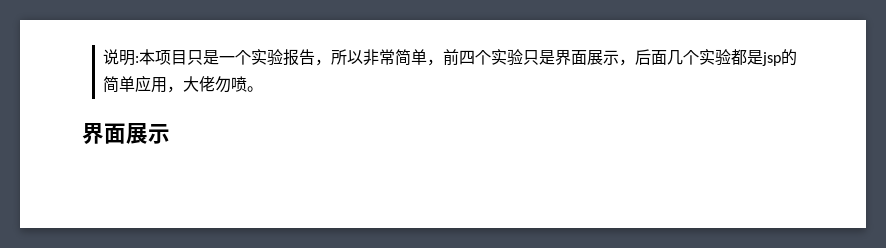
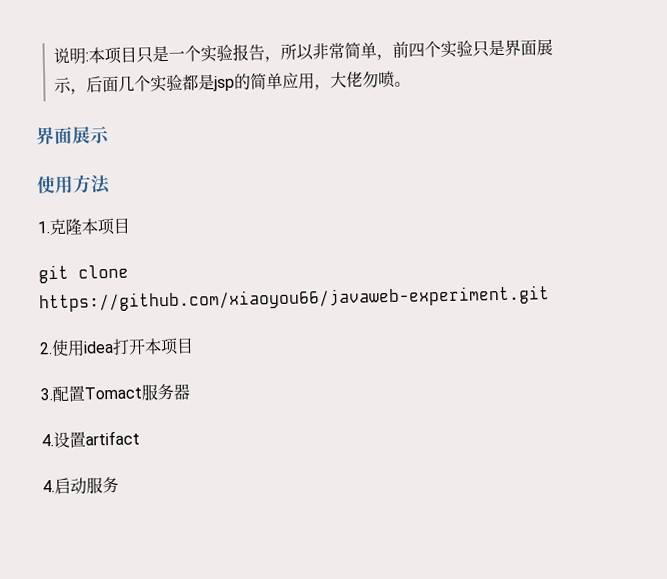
(170, 134) none -> [36,174,111,195] [37,217,130,236] [38,264,129,284] [39,285,550,313] [39,337,194,357] [40,383,190,403] [41,430,140,449] [42,476,119,495] // 使用方法 // 1.克隆本项目 // git clone https://github.com/xiaoyou66/javaweb-experiment.git // 2.使用idea打开本项目 // 3.配置Tomact服务器 // 4.设置artifact // 4.启动服务

